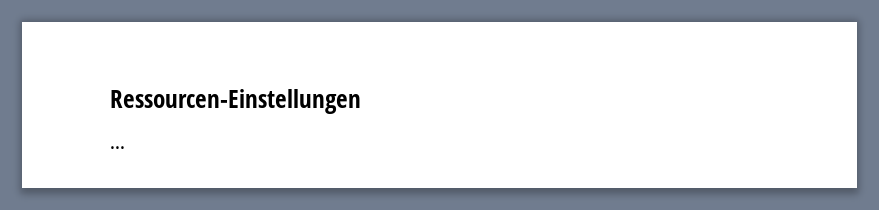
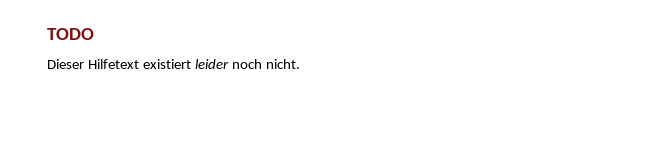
[110,89,361,114] [110,146,125,149] Ressourcen-Einstellungen // ... -> [47,28,94,40] [47,59,300,69] TODO // Dieser Hilfetext existiert leider noch nicht.

